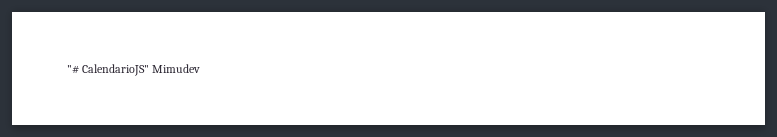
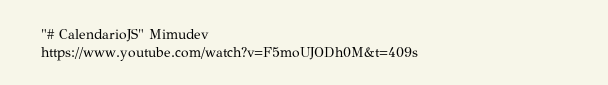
(201, 68) none -> [41,47,418,61] https://www.youtube.com/watch?v=F5moUJODh0M&t=409s

